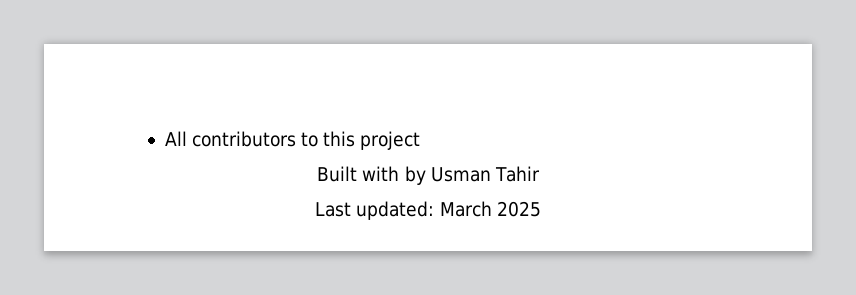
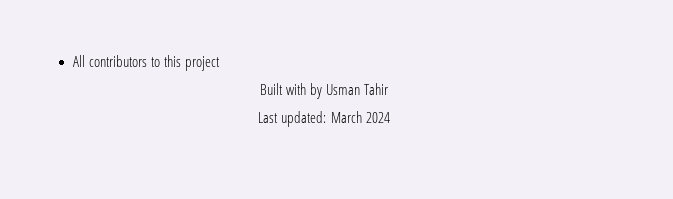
[496,201,541,217] 2025 -> [365,112,390,123] 2024

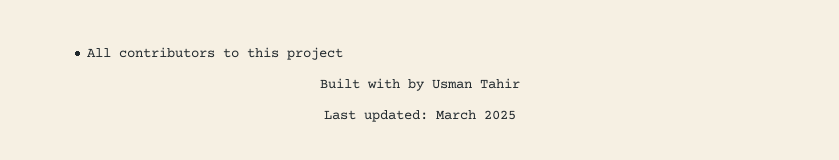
[365,112,390,123] 2024 -> [483,110,516,120] 2025

